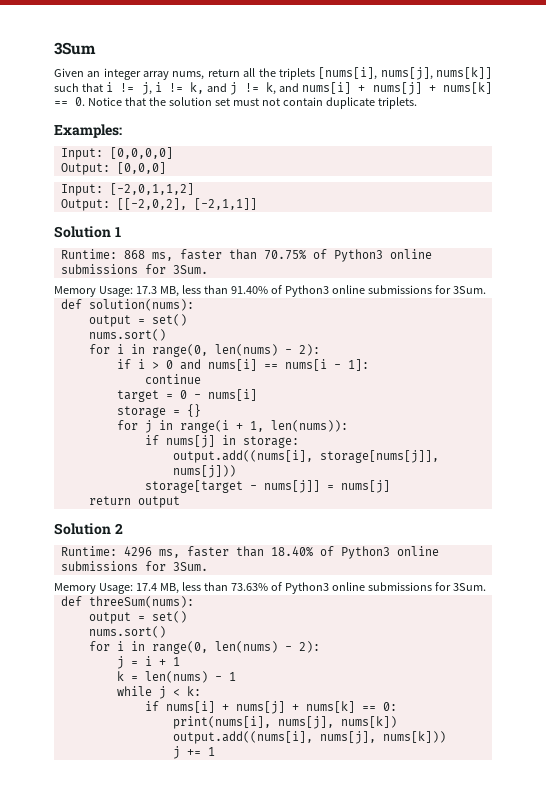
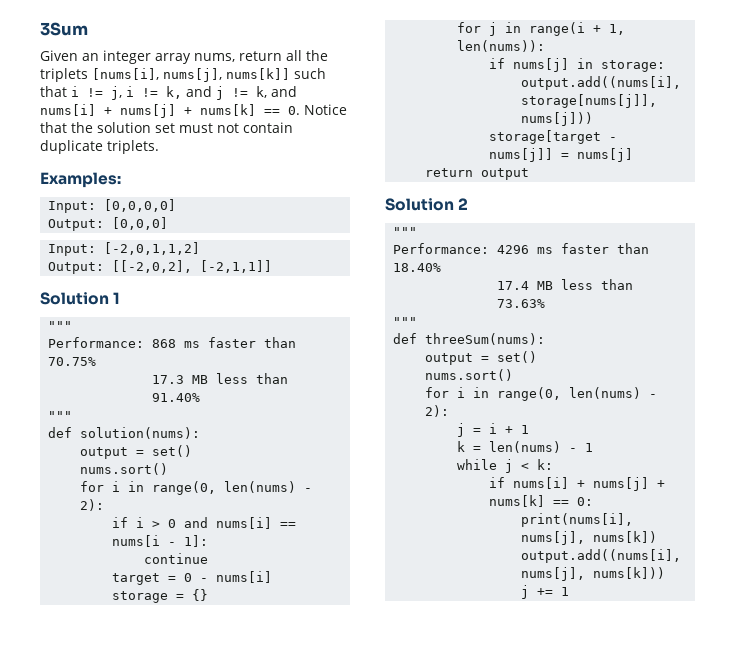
[60,249,173,261] Runtime: 868 ms, -> [48,321,73,330] [48,337,201,348] """ // Performance: 868 ms
[312,249,432,262] [60,264,208,274] [54,285,486,297] of Python3 online submissions for 3Sum. // Memory Usage: 17.3 MB, less than 91.40% of Python3 online submissions for 3Sum. -> [152,373,289,384] [152,393,201,402] [48,411,73,420] // 17.3 MB less than 91.40% // """
[60,546,180,558] Runtime: 4296 ms, -> [393,227,418,236] [393,243,554,254] """ // Performance: 4296 ms
[319,546,439,559] [60,561,208,571] [54,582,486,594] of Python3 online submissions for 3Sum. // Memory Usage: 17.4 MB, less than 73.63% of Python3 online submissions for 3Sum. -> [497,279,634,290] [497,299,546,308] [393,317,418,326] // 17.4 MB less than 73.63% // """

